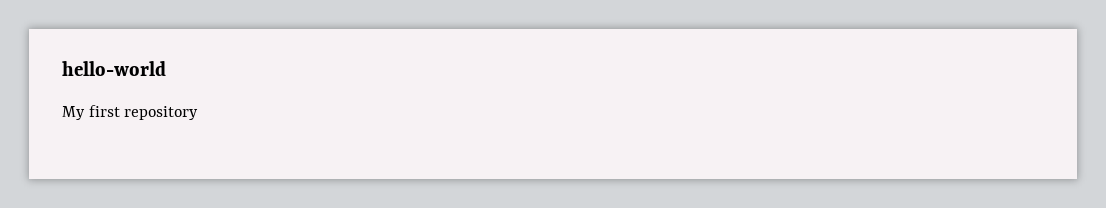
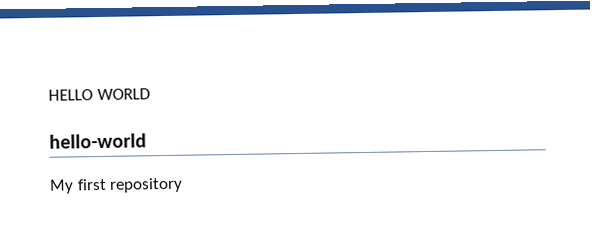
(62, 68) none -> [48,88,150,101] HELLO WORLD //

